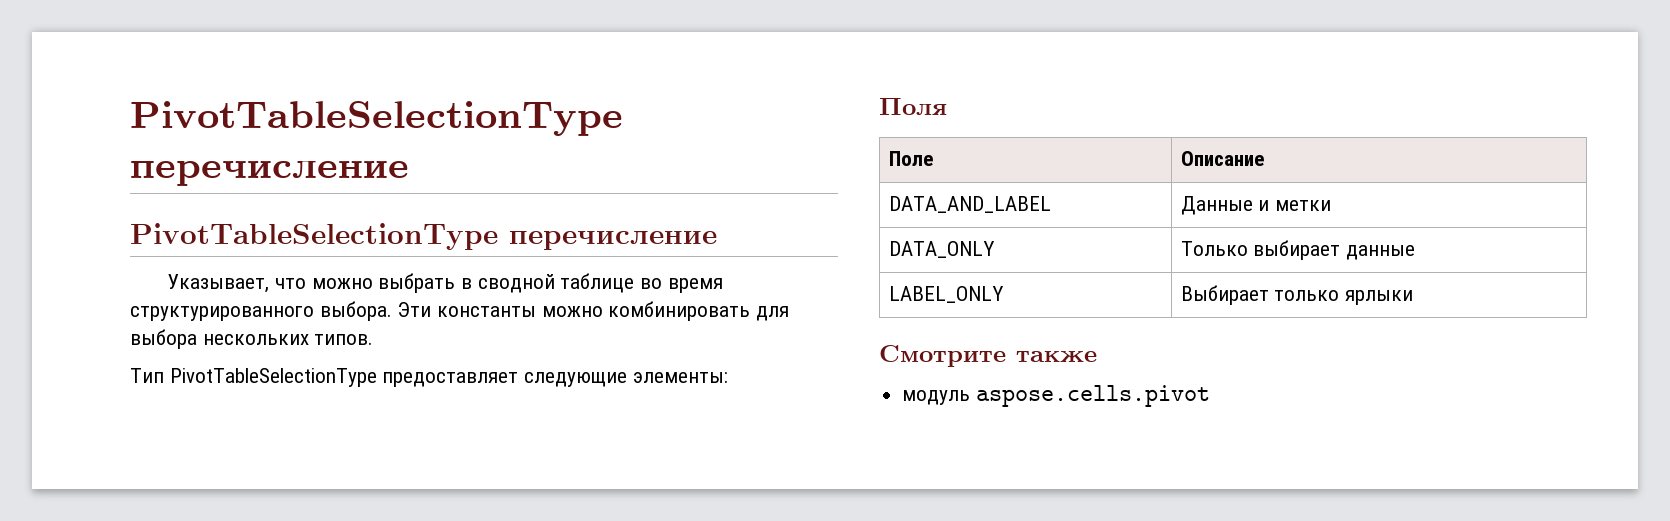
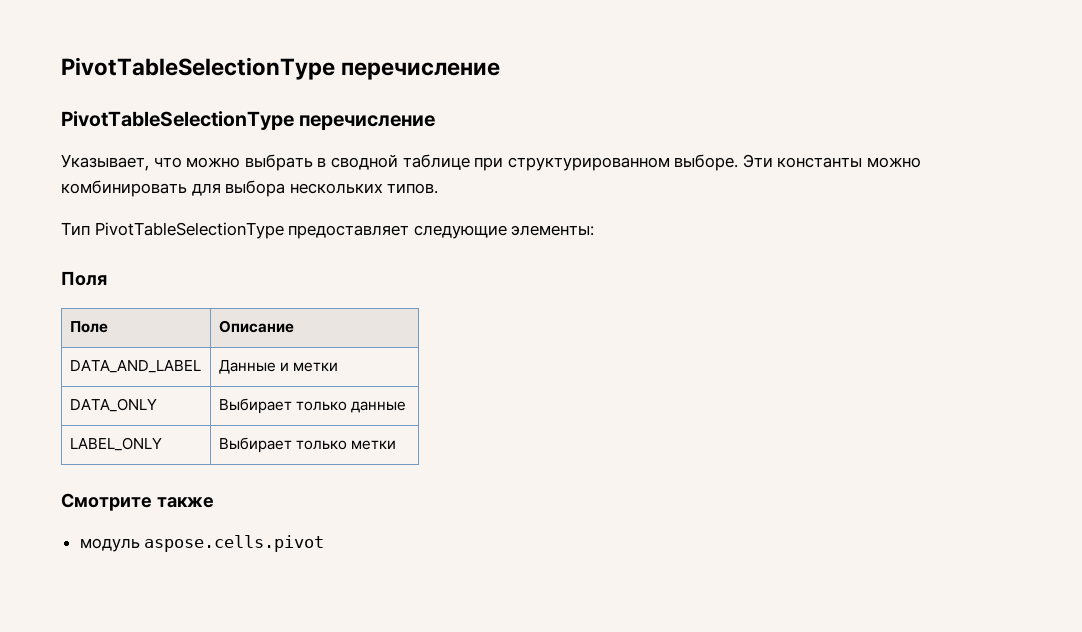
[640,278,723,293] [130,301,392,321] во время структурированного выбора. -> [474,154,739,171] при структурированном выборе.
[1180,240,1341,260] Только выбирает -> [218,398,347,414] Выбирает только
[1345,290,1414,305] ярлыки -> [351,440,397,450] метки

